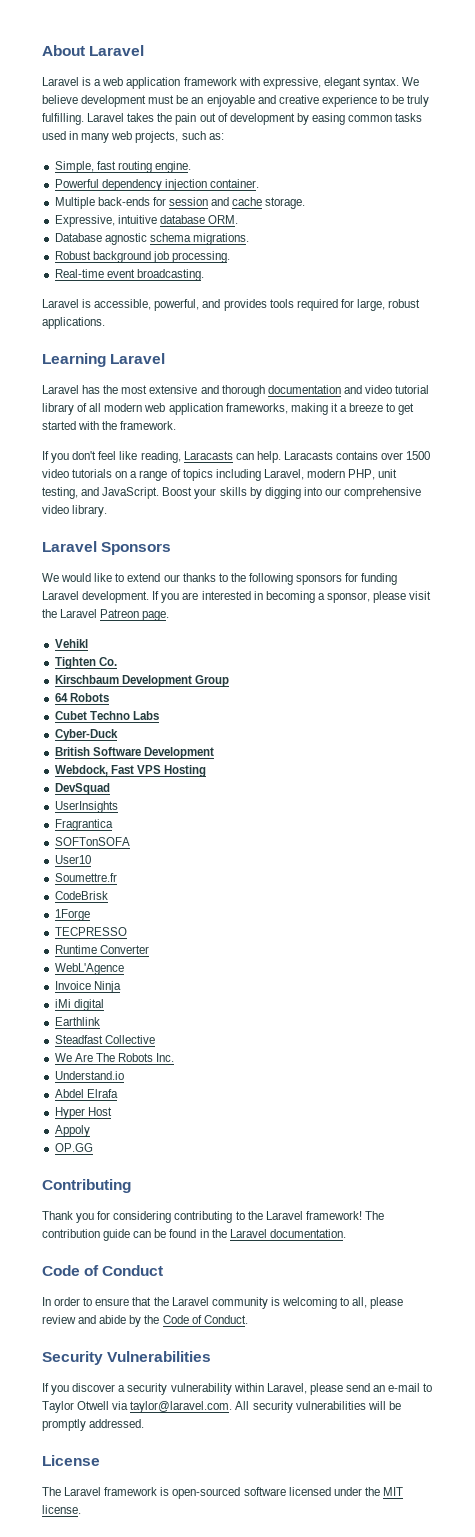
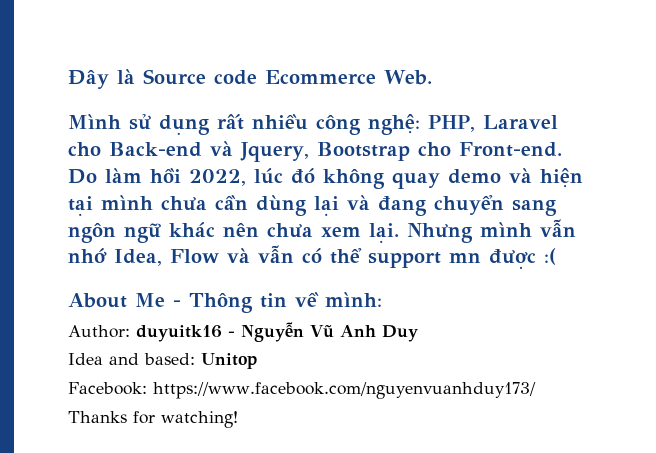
[42,45,145,56] [42,77,420,89] [42,95,430,107] [42,113,423,125] [42,131,224,143] [54,161,191,173] [54,179,259,191] [54,197,306,209] [54,215,238,227] [54,233,249,245] [54,251,230,263] [54,269,204,281] [42,299,421,311] [42,317,105,329] [42,353,166,367] [42,385,430,397] [42,403,415,415] [42,421,177,430] [42,451,431,463] [42,469,398,481] [42,487,422,499] [42,505,108,517] [42,541,172,555] [42,573,398,585] [42,591,432,603] [42,609,170,621] [54,639,88,648] [54,657,117,669] [54,675,229,687] [54,693,109,702] [54,711,159,720] [54,729,118,741] [54,747,214,759] [54,765,206,777] [54,783,110,795] [54,801,118,813] [54,819,113,831] [54,837,130,846] [54,855,91,864] [54,873,117,882] [54,891,108,900] [54,909,90,921] [54,927,127,936] [54,945,149,954] [54,963,124,975] [54,981,121,993] [54,999,104,1011] [54,1017,100,1026] [54,1035,155,1044] [54,1053,175,1062] [54,1071,124,1080] [54,1089,118,1098] [54,1107,112,1119] [54,1125,90,1137] [54,1143,93,1152] [42,1179,131,1193] [42,1211,384,1223] [42,1229,346,1241] [42,1265,164,1276] [42,1297,404,1309] [42,1315,248,1327] [42,1351,212,1365] [42,1383,433,1395] [42,1401,401,1413] [42,1419,145,1431] [42,1455,100,1466] [42,1487,403,1499] [42,1505,81,1514] About Laravel // Laravel is a web application framework with expressive, elegant syntax. We believe development must be an enjoyable and creative experience to be truly fulfilling. Laravel takes the pain out of development by easing common tasks used in many web projects, such as: // Simple, fast routing engine. // Powerful dependency injection container. // Multiple back-ends for session and cache storage. // Expressive, intuitive database ORM. // Database agnostic schema migrations. // Robust background job processing. // Real-time event broadcasting. // Laravel is accessible, powerful, and provides tools required for large, robust applications. // Learning Laravel // Laravel has the most extensive and thorough documentation and video tutorial library of all modern web application frameworks, making it a breeze to get started with the framework. // If you don't feel like reading, Laracasts can help. Laracasts contains over 1500 video tutorials on a range of topics including Laravel, modern PHP, unit testing, and JavaScript. Boost your skills by digging into our comprehensive video library. // Laravel Sponsors // We would like to extend our thanks to the following sponsors for funding Laravel development. If you are interested in becoming a sponsor, please visit the Laravel Patreon page. // Vehikl // Tighten Co. // Kirschbaum Development Group // 64 Robots // Cubet Techno Labs // Cyber-Duck // British Software Development // Webdock, Fast VPS Hosting // DevSquad // UserInsights // Fragrantica // SOFTonSOFA // User10 // Soumettre.fr // CodeBrisk // 1Forge // TECPRESSO // Runtime Converter // WebL'Agence // Invoice Ninja // iMi digital // Earthlink // Steadfast Collective // We Are The Robots Inc. // Understand.io // Abdel Elrafa // Hyper Host // Appoly // OP.GG // Contributing // Thank you for considering contributing to the Laravel framework! The contribution guide can be found in the Laravel documentation. // Code of Conduct // In order to ensure that the Laravel community is welcoming to all, please review and abide by the Code of Conduct. // Security Vulnerabilities // If you discover a security vulnerability within Laravel, please send an e-mail to Taylor Otwell via taylor@laravel.com. All security vulnerabilities will be promptly addressed. // License // The Laravel framework is open-sourced software licensed under the MIT license. -> [68,69,432,89] [68,114,558,135] [68,141,562,162] [68,168,583,189] [68,195,557,216] [68,219,576,243] [68,245,556,269] [68,292,382,313] [68,322,418,342] [68,353,257,369] [68,382,536,399] [68,411,238,428] Đây là Source code Ecommerce Web. // Mình sử dụng rất nhiều công nghệ: PHP, Laravel cho Back-end và Jquery, Bootstrap cho Front-end. Do làm hồi 2022, lúc đó không quay demo và hiện tại mình chưa cần dùng lại và đang chuyển sang ngôn ngữ khác nên chưa xem lại. Nhưng mình vẫn nhớ Idea, Flow và vẫn có thể support mn được :( // About Me - Thông tin về mình: // Author: duyuitk16 - Nguyễn Vũ Anh Duy // Idea and based: Unitop // Facebook: https://www.facebook.com/nguyenvuanhduy173/ // Thanks for watching!

